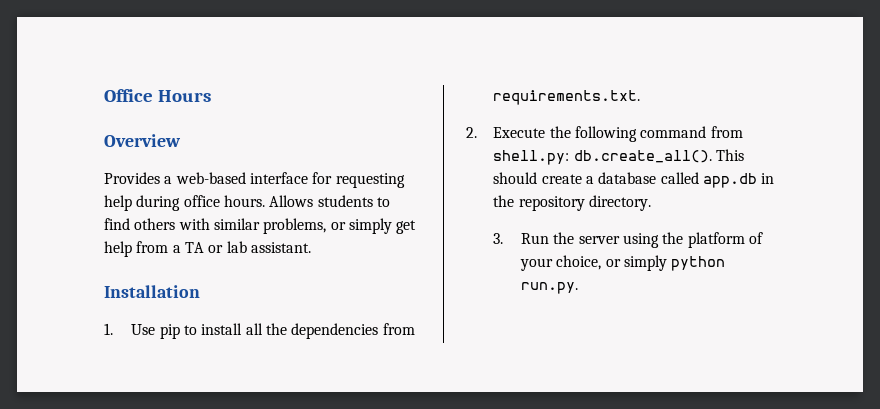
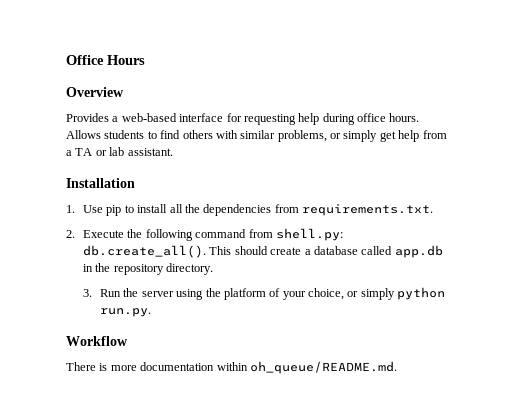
(578, 288) none -> [66,336,128,346] [66,361,397,374] // Workflow // There is more documentation within oh_queue/README.md.

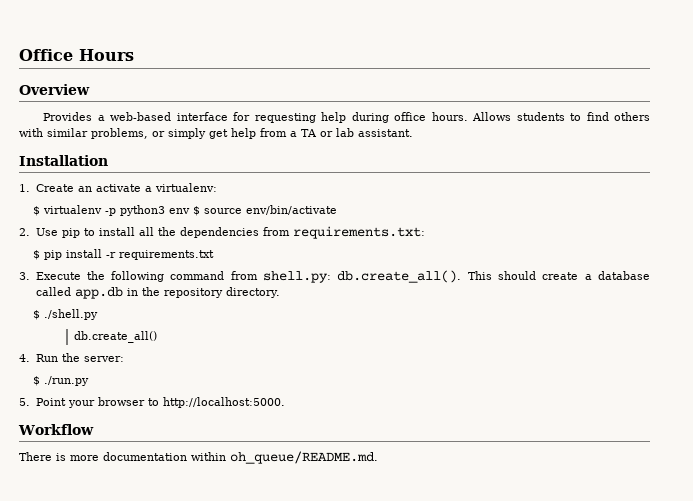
(75, 209) none -> [35,183,217,192] [32,205,337,216] [19,228,30,236] Create an activate a virtualenv: // $ virtualenv -p python3 env $ source env/bin/activate // 2.
[302,204,434,216] [66,230,75,238] requirements.txt. // 2. -> [292,226,425,239] [32,249,214,260] [19,272,30,280] requirements.txt: // $ pip install -r requirements.txt // 3.
[83,287,446,300] [100,308,152,317] 3. Run the server using the platform of your choice, or simply python run.py. -> [32,309,98,320] [73,331,157,343] [19,353,124,362] [32,376,89,386] [19,397,285,408] $ ./shell.py // db.create_all() // 4. Run the server: // $ ./run.py // 5. Point your browser to http://localhost:5000.

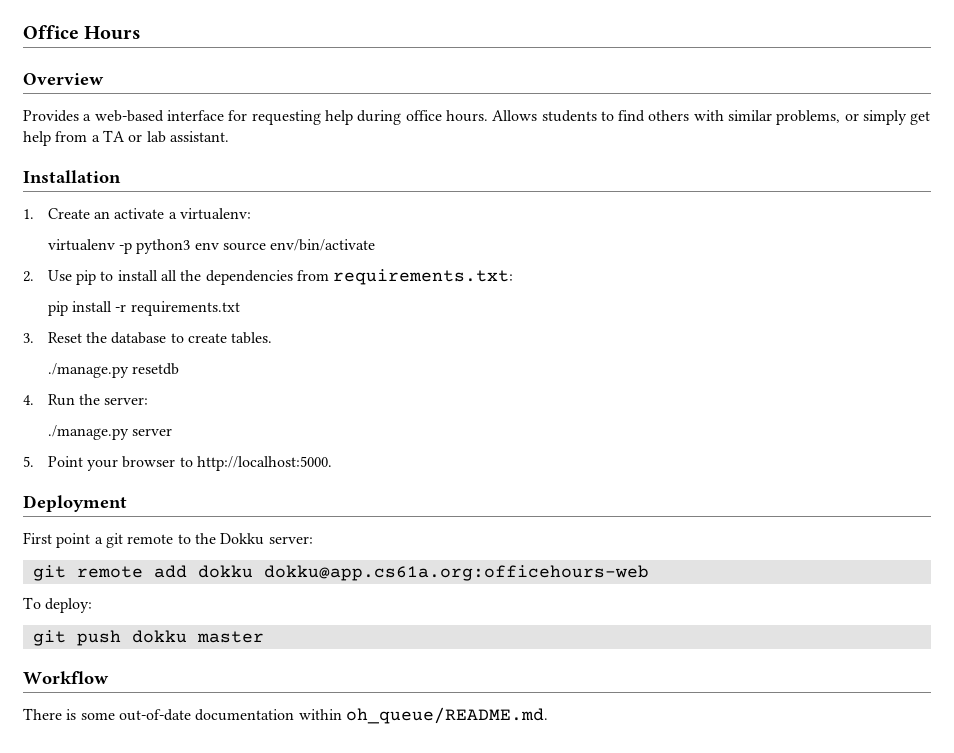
[32,206,40,216] $ -> (251, 214) none
[192,206,200,216] $ -> (219, 246) none
[32,250,40,260] $ -> (514, 277) none
[35,270,651,283] [35,287,281,299] [32,309,98,320] [73,331,157,343] Execute the following command from shell.py: db.create_all(). This should create a database called app.db in the repository directory. // $ ./shell.py // db.create_all() -> [47,332,273,344] [47,363,179,378] Reset the database to create tables. // ./manage.py resetdb
[32,376,89,386] $ ./run.py -> [47,425,172,440] ./manage.py server
(285, 402) none -> [23,495,127,512] [23,532,313,548] [32,565,649,581] [23,597,93,613] [32,630,264,646] // Deployment // First point a git remote to the Dokku server: // git remote add dokku dokku@app.cs61a.org:officehours-web // To deploy: // git push dokku master
[70,455,99,461] more -> [80,709,191,721] some out-of-date

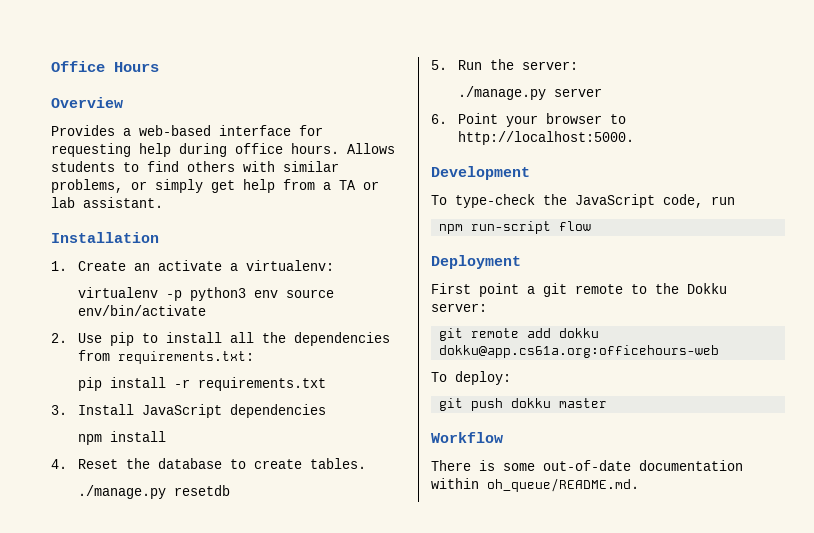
(34, 338) none -> [77,404,326,418] [77,431,166,445] [51,459,67,469] Install JavaScript dependencies // npm install // 4.
[23,395,34,405] 4. -> [431,60,447,70] 5.
[23,456,34,467] 5. -> [431,114,447,124] 6.
(332, 463) none -> [431,166,530,180] [431,194,735,208] [439,221,592,234] // Development // To type-check the JavaScript code, run // npm run-script flow

